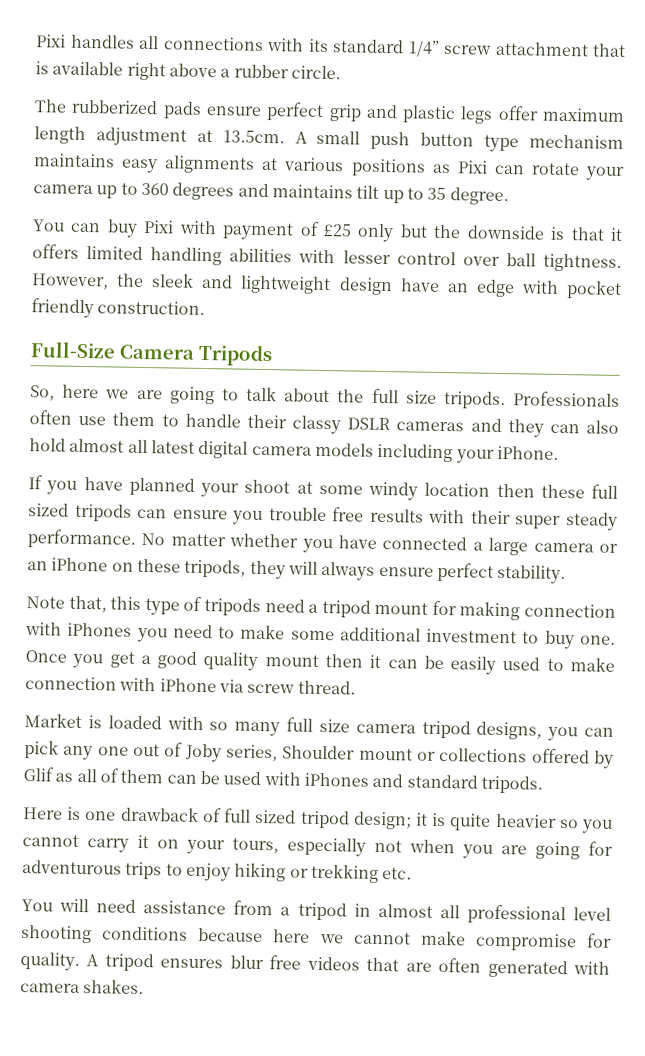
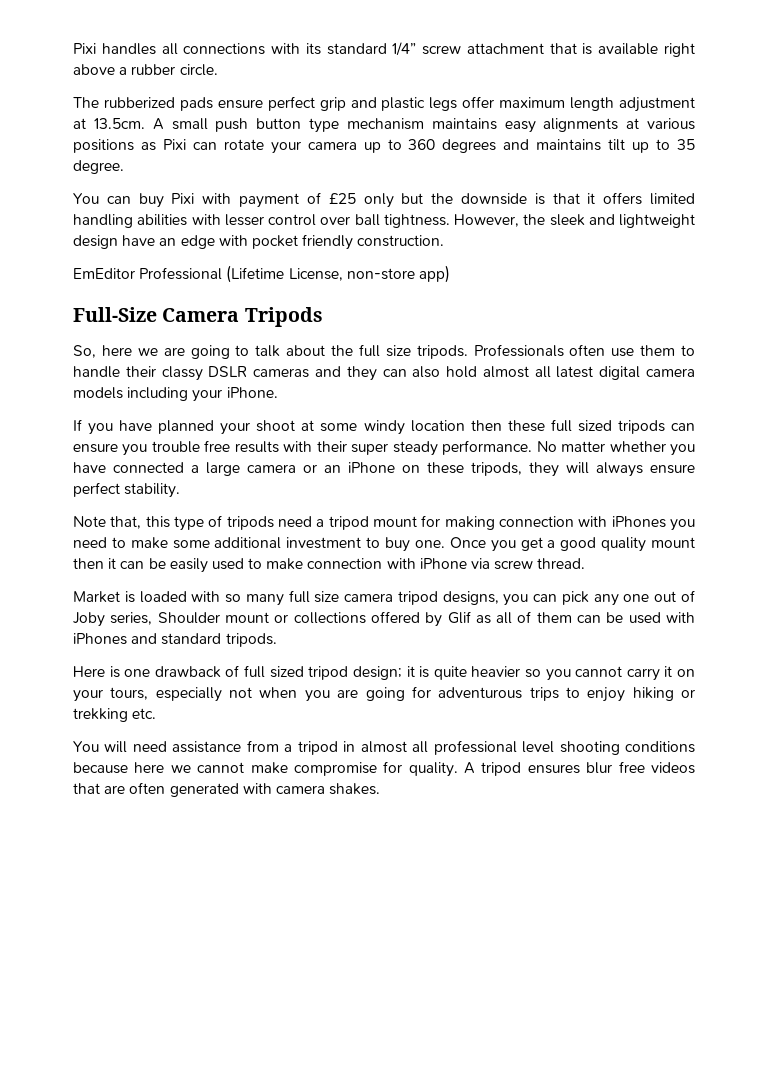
(206, 308) none -> [73,265,450,283] // EmEditor Professional (Lifetime License, non-store app)

